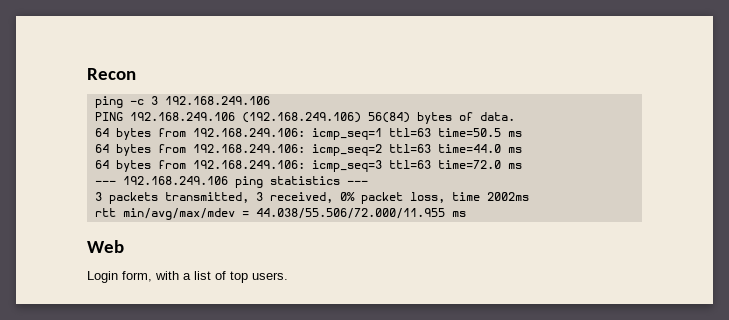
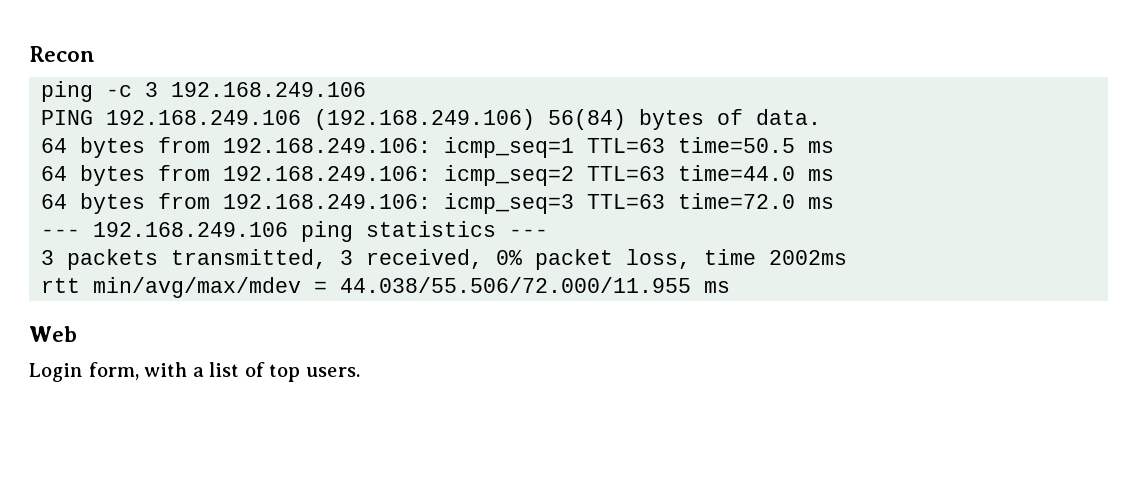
[388,128,431,137] ttl=63 -> [587,138,666,153] TTL=63
[388,144,431,153] ttl=63 -> [587,166,666,181] TTL=63
[388,160,431,169] ttl=63 -> [587,194,666,209] TTL=63

